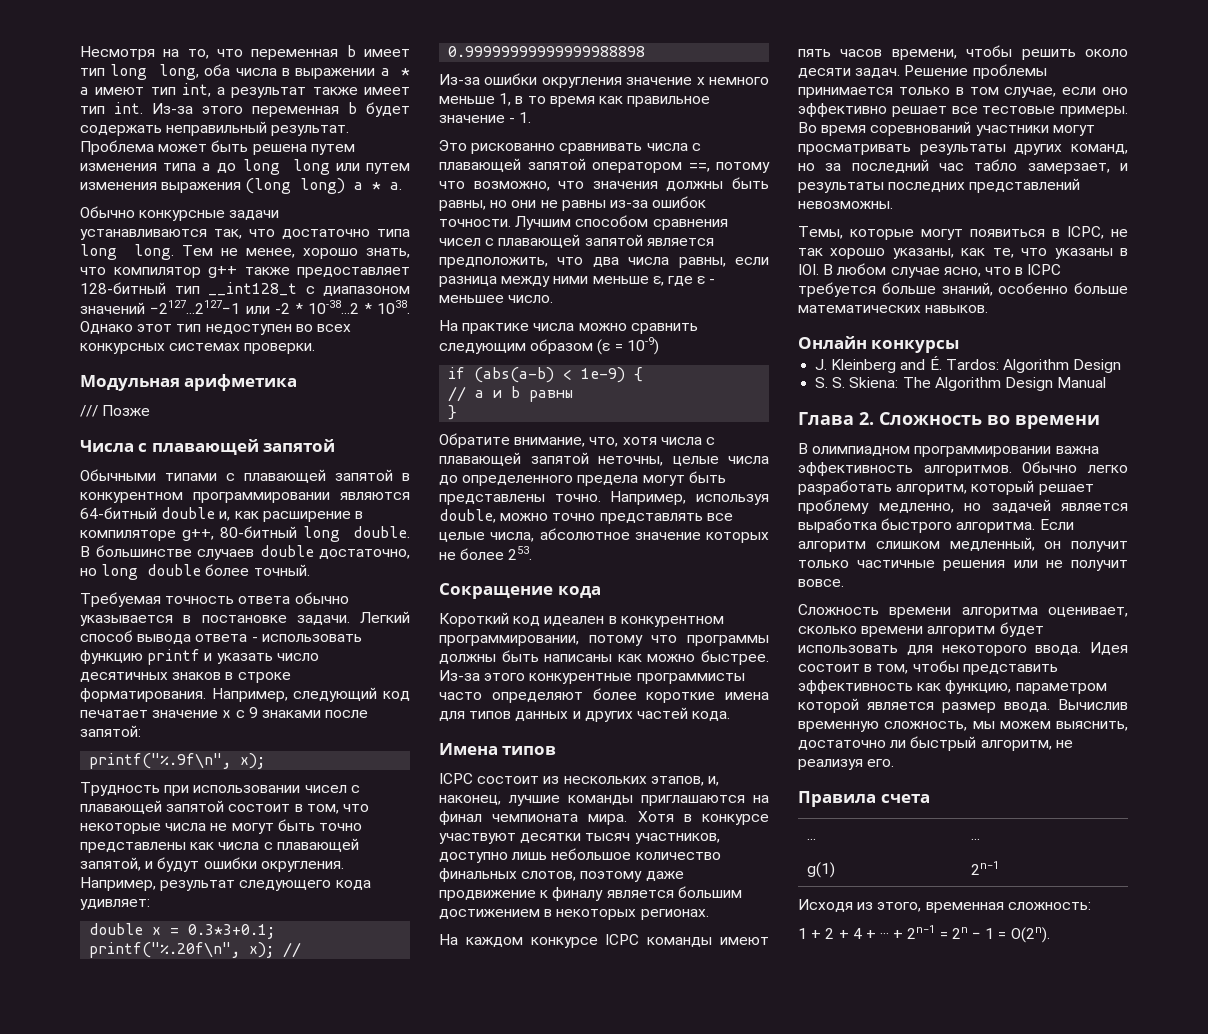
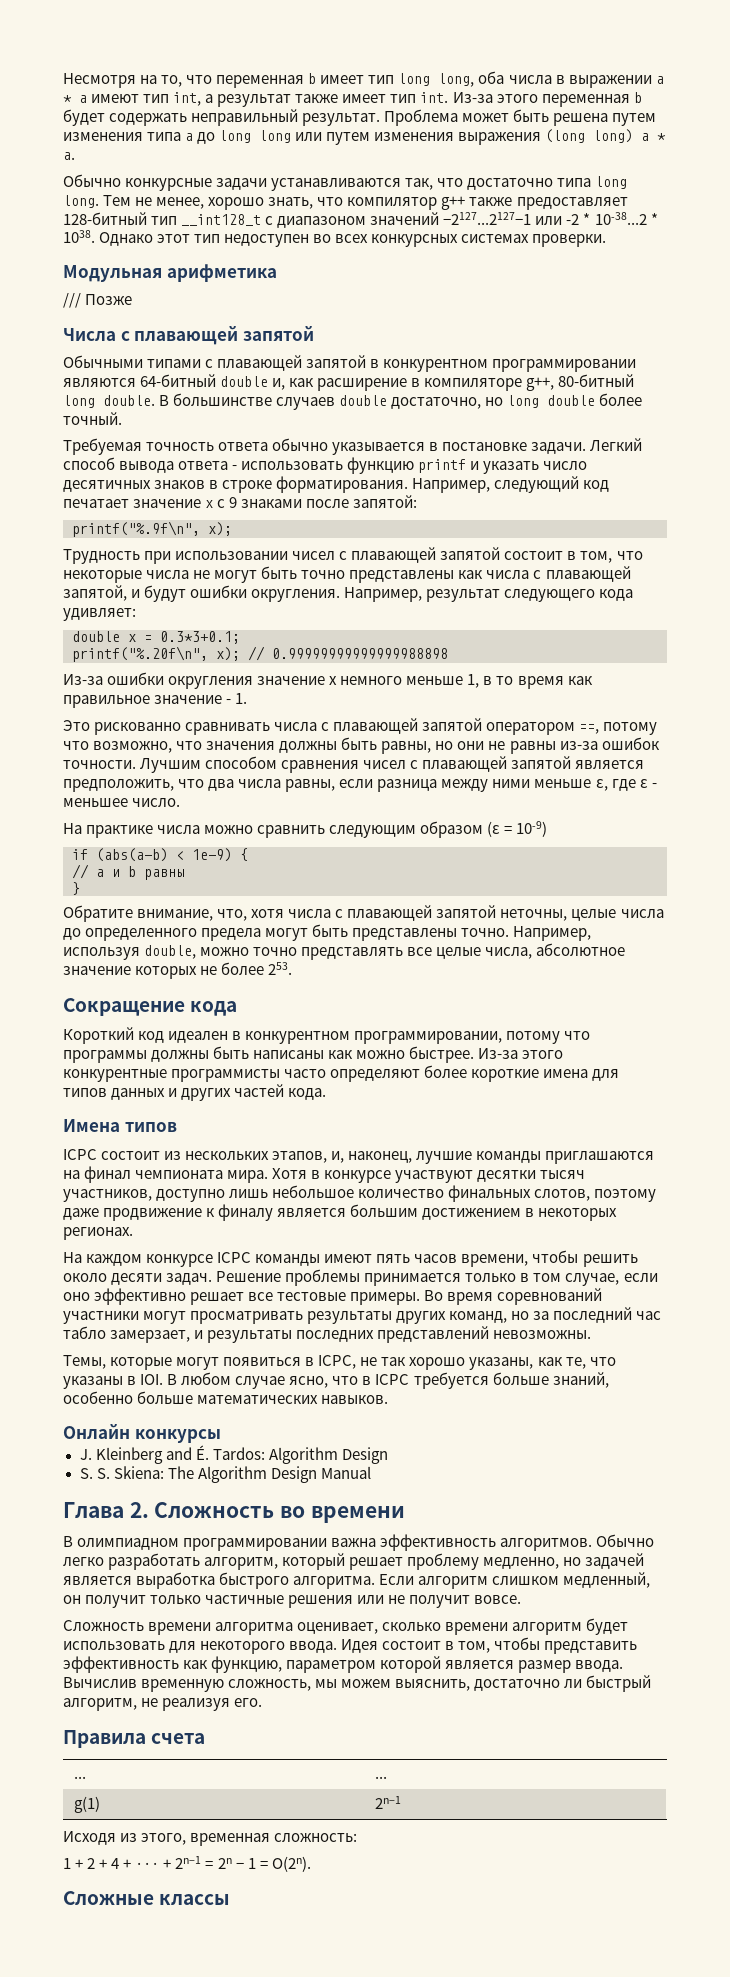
(1050, 935) none -> [63,1891,231,1905] // Сложные классы

